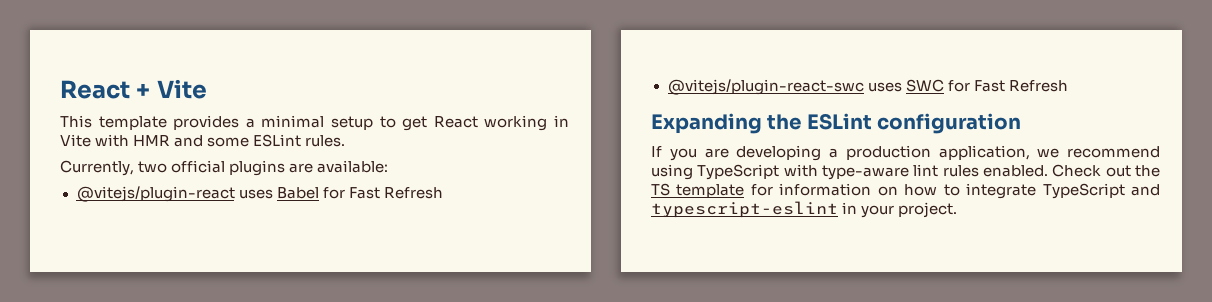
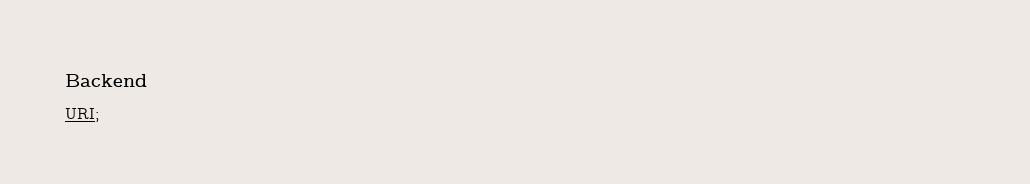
[60,79,207,99] [60,115,570,131] [60,134,346,147] [60,160,389,176] [76,186,443,202] [667,79,1068,95] [651,113,1022,134] [651,145,1160,161] [651,164,1160,180] [651,183,1160,199] [651,201,958,218] React + Vite // This template provides a minimal setup to get React working in Vite with HMR and some ESLint rules. // Currently, two official plugins are available: // @vitejs/plugin-react uses Babel for Fast Refresh // @vitejs/plugin-react-swc uses SWC for Fast Refresh // Expanding the ESLint configuration // If you are developing a production application, we recommend using TypeScript with type-aware lint rules enabled. Check out the TS template for information on how to integrate TypeScript and typescript-eslint in your project. -> [65,74,147,87] [65,108,99,122] Backend // URI;

